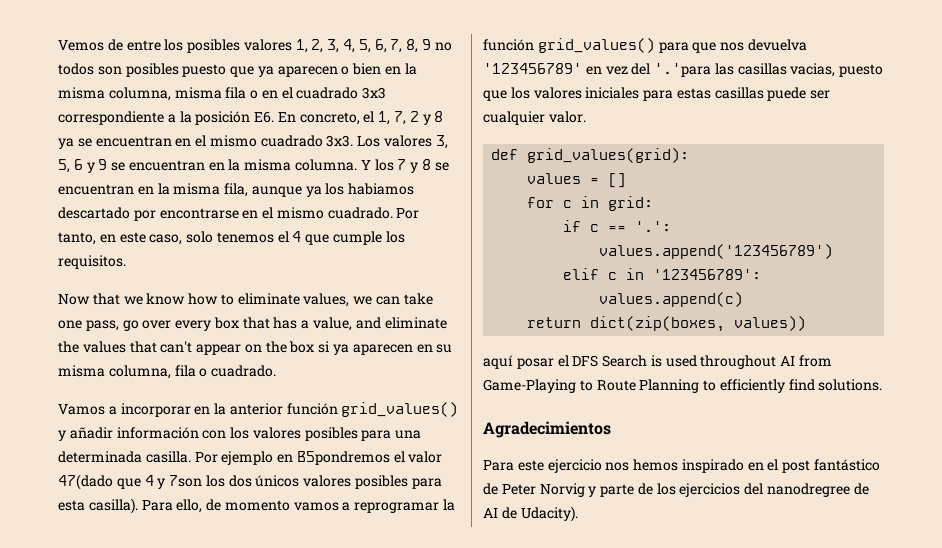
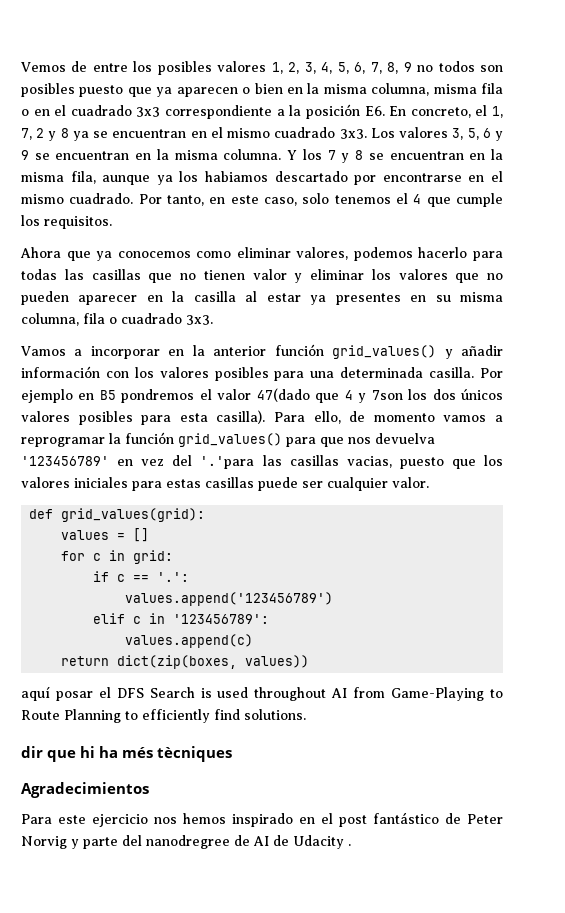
[58,293,433,307] [58,317,447,331] [58,341,413,355] Now that we know how to eliminate values, we can take one pass, go over every box that has a value, and eliminate the values that can't appear on the box si ya aparecen -> [20,247,503,261] [21,269,503,283] [21,291,401,305] Ahora que ya conocemos como eliminar valores, podemos hacerlo para todas las casillas que no tienen valor y eliminar los valores que no pueden aparecer en la casilla al estar ya presentes
[211,365,277,377] cuadrado. -> [121,313,213,325] cuadrado 3x3.
[296,451,390,465] B5pondremos -> [99,389,195,403] B5 pondremos
(883, 385) none -> [21,746,233,762] // dir que hi ha més tècniques
[637,483,741,497] de los ejercicios -> (118, 843) none
[520,506,578,522] Udacity). -> [293,835,351,849] Udacity .

